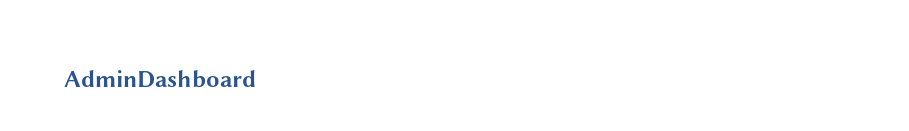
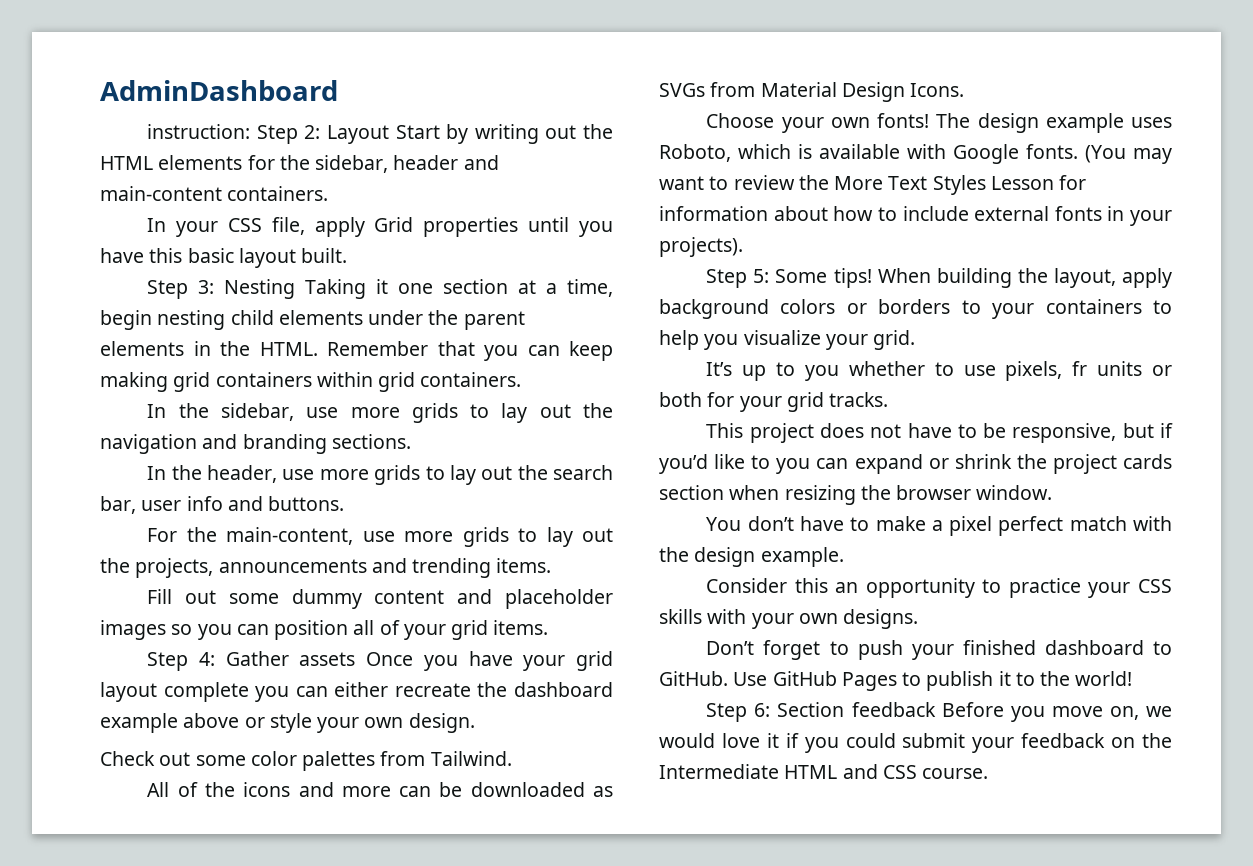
(256, 79) none -> [147,124,614,144] [100,155,499,173] [100,186,329,201] [147,217,614,237] [100,248,348,268] [147,279,613,299] [100,310,525,330] [100,341,613,361] [100,372,522,392] [147,403,614,423] [100,434,411,454] [147,465,613,485] [100,496,345,514] [147,527,614,547] [100,558,552,578] [147,589,613,609] [100,620,549,640] [147,651,614,671] [100,682,613,702] [100,713,475,733] [100,751,512,771] [147,782,614,797] [659,82,965,102] [706,113,1172,133] [659,144,1172,164] [659,175,1087,195] [659,206,1172,226] [659,237,743,257] [706,268,1172,288] [659,299,1172,319] [659,330,916,350] [706,361,1172,381] [659,392,889,412] [706,423,1173,443] [659,454,1172,474] [659,485,1053,505] [706,516,1172,536] [659,547,844,567] [706,578,1172,598] [659,609,919,629] [706,640,1172,660] [659,671,1133,691] [706,702,1172,722] [659,733,1172,753] [659,764,989,779] // instruction: Step 2: Layout Start by writing out the HTML elements for the sidebar, header and main-content containers. // In your CSS file, apply Grid properties until you have this basic layout built. // Step 3: Nesting Taking it one section at a time, begin nesting child elements under the parent elements in the HTML. Remember that you can keep making grid containers within grid containers. // In the sidebar, use more grids to lay out the navigation and branding sections. // In the header, use more grids to lay out the search bar, user info and buttons. // For the main-content, use more grids to lay out the projects, announcements and trending items. // Fill out some dummy content and placeholder images so you can position all of your grid items. // Step 4: Gather assets Once you have your grid layout complete you can either recreate the dashboard example above or style your own design. // Check out some color palettes from Tailwind. // All of the icons and more can be downloaded as SVGs from Material Design Icons. // Choose your own fonts! The design example uses Roboto, which is available with Google fonts. (You may want to review the More Text Styles Lesson for information about how to include external fonts in your projects). // Step 5: Some tips! When building the layout, apply background colors or borders to your containers to help you visualize your grid. // It’s up to you whether to use pixels, fr units or both for your grid tracks. // This project does not have to be responsive, but if you’d like to you can expand or shrink the project cards section when resizing the browser window. // You don’t have to make a pixel perfect match with the design example. // Consider this an opportunity to practice your CSS skills with your own designs. // Don’t forget to push your finished dashboard to GitHub. Use GitHub Pages to publish it to the world! // Step 6: Section feedback Before you move on, we would love it if you could submit your feedback on the Intermediate HTML and CSS course.

